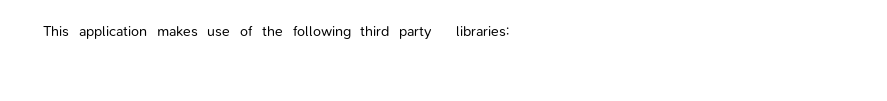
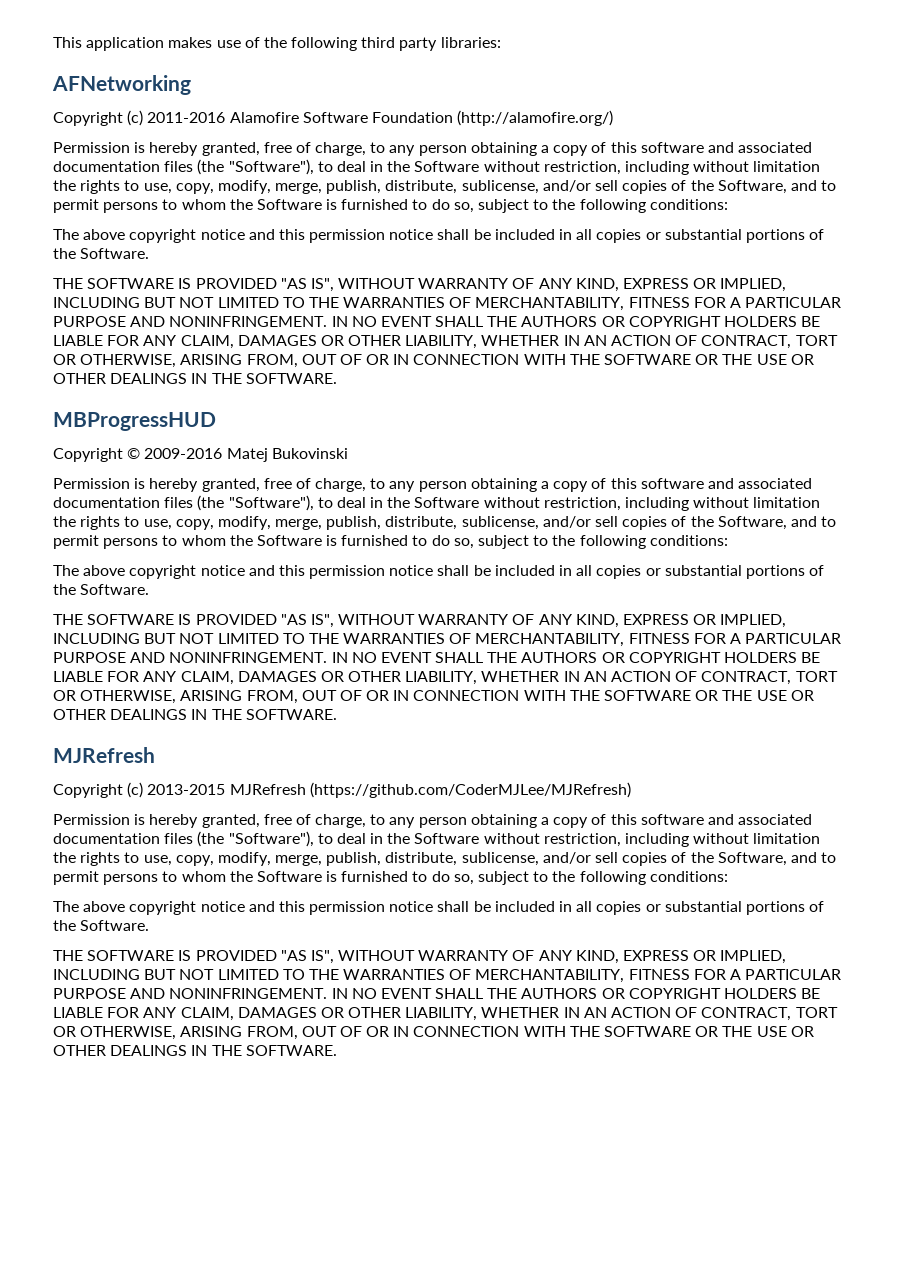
(509, 31) none -> [52,75,191,95] [53,110,614,126] [53,142,813,156] [53,159,821,175] [53,180,837,194] [53,199,728,213] [53,229,825,243] [53,248,150,259] [53,278,787,292] [53,297,842,311] [53,316,821,327] [53,335,838,349] [53,354,814,368] [53,373,337,384] [53,412,216,431] [53,448,348,462] [53,478,813,492] [53,495,821,511] [53,516,837,530] [53,535,728,549] [53,565,825,579] [53,584,150,595] [53,614,787,628] [53,633,842,647] [53,652,821,663] [53,671,838,685] [53,690,814,704] [53,709,337,720] [53,747,155,763] [53,782,631,798] [53,814,813,828] [53,831,821,847] [53,852,837,866] [53,871,728,885] [53,901,825,915] [53,920,150,931] [53,950,787,964] [53,969,842,983] [53,988,821,999] [53,1007,838,1021] [53,1026,814,1040] [53,1045,337,1056] // AFNetworking // Copyright (c) 2011-2016 Alamofire Software Foundation (http://alamofire.org/) // Permission is hereby granted, free of charge, to any person obtaining a copy of this software and associated documentation files (the "Software"), to deal in the Software without restriction, including without limitation the rights to use, copy, modify, merge, publish, distribute, sublicense, and/or sell copies of the Software, and to permit persons to whom the Software is furnished to do so, subject to the following conditions: // The above copyright notice and this permission notice shall be included in all copies or substantial portions of the Software. // THE SOFTWARE IS PROVIDED "AS IS", WITHOUT WARRANTY OF ANY KIND, EXPRESS OR IMPLIED, INCLUDING BUT NOT LIMITED TO THE WARRANTIES OF MERCHANTABILITY, FITNESS FOR A PARTICULAR PURPOSE AND NONINFRINGEMENT. IN NO EVENT SHALL THE AUTHORS OR COPYRIGHT HOLDERS BE LIABLE FOR ANY CLAIM, DAMAGES OR OTHER LIABILITY, WHETHER IN AN ACTION OF CONTRACT, TORT OR OTHERWISE, ARISING FROM, OUT OF OR IN CONNECTION WITH THE SOFTWARE OR THE USE OR OTHER DEALINGS IN THE SOFTWARE. // MBProgressHUD // Copyright © 2009-2016 Matej Bukovinski // Permission is hereby granted, free of charge, to any person obtaining a copy of this software and associated documentation files (the "Software"), to deal in the Software without restriction, including without limitation the rights to use, copy, modify, merge, publish, distribute, sublicense, and/or sell copies of the Software, and to permit persons to whom the Software is furnished to do so, subject to the following conditions: // The above copyright notice and this permission notice shall be included in all copies or substantial portions of the Software. // THE SOFTWARE IS PROVIDED "AS IS", WITHOUT WARRANTY OF ANY KIND, EXPRESS OR IMPLIED, INCLUDING BUT NOT LIMITED TO THE WARRANTIES OF MERCHANTABILITY, FITNESS FOR A PARTICULAR PURPOSE AND NONINFRINGEMENT. IN NO EVENT SHALL THE AUTHORS OR COPYRIGHT HOLDERS BE LIABLE FOR ANY CLAIM, DAMAGES OR OTHER LIABILITY, WHETHER IN AN ACTION OF CONTRACT, TORT OR OTHERWISE, ARISING FROM, OUT OF OR IN CONNECTION WITH THE SOFTWARE OR THE USE OR OTHER DEALINGS IN THE SOFTWARE. // MJRefresh // Copyright (c) 2013-2015 MJRefresh (https://github.com/CoderMJLee/MJRefresh) // Permission is hereby granted, free of charge, to any person obtaining a copy of this software and associated documentation files (the "Software"), to deal in the Software without restriction, including without limitation the rights to use, copy, modify, merge, publish, distribute, sublicense, and/or sell copies of the Software, and to permit persons to whom the Software is furnished to do so, subject to the following conditions: // The above copyright notice and this permission notice shall be included in all copies or substantial portions of the Software. // THE SOFTWARE IS PROVIDED "AS IS", WITHOUT WARRANTY OF ANY KIND, EXPRESS OR IMPLIED, INCLUDING BUT NOT LIMITED TO THE WARRANTIES OF MERCHANTABILITY, FITNESS FOR A PARTICULAR PURPOSE AND NONINFRINGEMENT. IN NO EVENT SHALL THE AUTHORS OR COPYRIGHT HOLDERS BE LIABLE FOR ANY CLAIM, DAMAGES OR OTHER LIABILITY, WHETHER IN AN ACTION OF CONTRACT, TORT OR OTHERWISE, ARISING FROM, OUT OF OR IN CONNECTION WITH THE SOFTWARE OR THE USE OR OTHER DEALINGS IN THE SOFTWARE.

